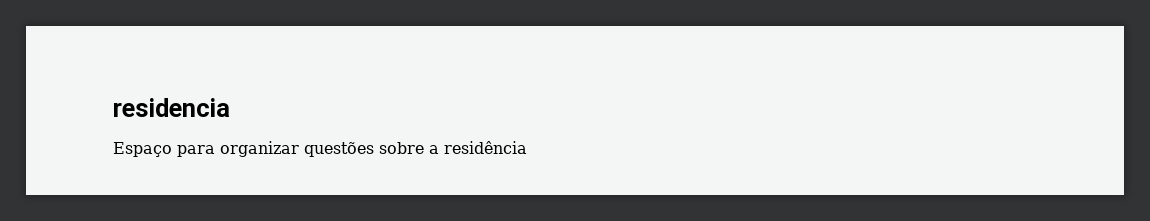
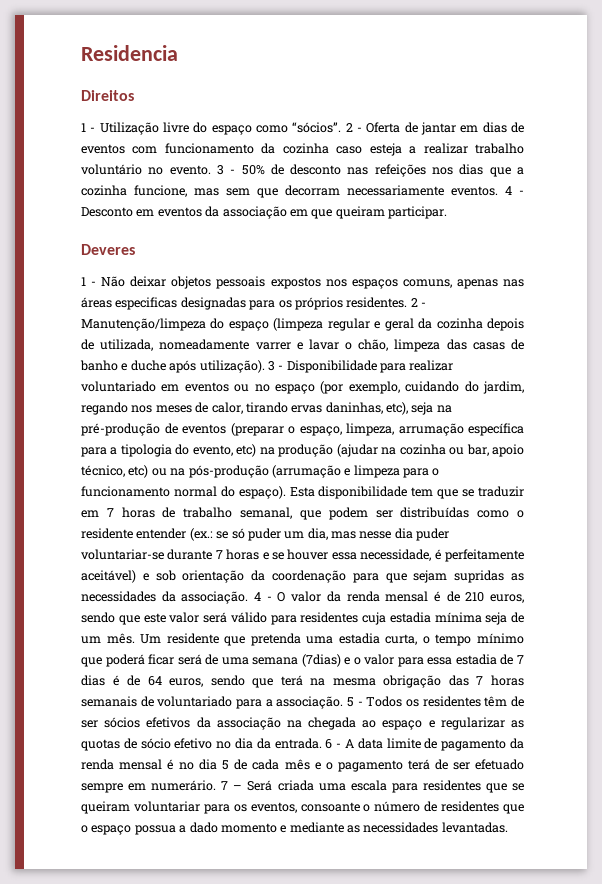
[113,98,230,117] [113,141,527,157] residencia // Espaço para organizar questões sobre a residência -> [81,45,178,61] [81,90,134,101] [81,122,524,135] [81,143,525,156] [81,164,525,177] [81,185,524,198] [81,206,447,219] [81,244,135,255] [81,276,524,289] [81,297,426,310] [81,318,525,331] [81,339,524,352] [80,360,454,373] [81,381,524,394] [81,402,452,415] [81,423,524,436] [81,444,524,457] [81,465,440,478] [81,486,525,499] [81,507,524,520] [81,528,450,541] [81,549,524,562] [81,570,524,583] [81,591,524,604] [81,612,524,625] [81,633,524,646] [81,654,525,667] [81,675,524,688] [81,696,524,709] [81,717,524,730] [81,738,525,751] [81,759,524,772] [81,780,524,793] [81,801,524,814] [81,822,508,835] Residencia // Direitos // 1 - Utilização livre do espaço como “sócios”. 2 - Oferta de jantar em dias de eventos com funcionamento da cozinha caso esteja a realizar trabalho voluntário no evento. 3 - 50% de desconto nas refeições nos dias que a cozinha funcione, mas sem que decorram necessariamente eventos. 4 - Desconto em eventos da associação em que queiram participar. // Deveres // 1 - Não deixar objetos pessoais expostos nos espaços comuns, apenas nas áreas especificas designadas para os próprios residentes. 2 - Manutenção/limpeza do espaço (limpeza regular e geral da cozinha depois de utilizada, nomeadamente varrer e lavar o chão, limpeza das casas de banho e duche após utilização). 3 - Disponibilidade para realizar voluntariado em eventos ou no espaço (por exemplo, cuidando do jardim, regando nos meses de calor, tirando ervas daninhas, etc), seja na pré-produção de eventos (preparar o espaço, limpeza, arrumação específica para a tipologia do evento, etc) na produção (ajudar na cozinha ou bar, apoio técnico, etc) ou na pós-produção (arrumação e limpeza para o funcionamento normal do espaço). Esta disponibilidade tem que se traduzir em 7 horas de trabalho semanal, que podem ser distribuídas como o residente entender (ex.: se só puder um dia, mas nesse dia puder voluntariar-se durante 7 horas e se houver essa necessidade, é perfeitamente aceitável) e sob orientação da coordenação para que sejam supridas as necessidades da associação. 4 - O valor da renda mensal é de 210 euros, sendo que este valor será válido para residentes cuja estadia mínima seja de um mês. Um residente que pretenda uma estadia curta, o tempo mínimo que poderá ficar será de uma semana (7dias) e o valor para essa estadia de 7 dias é de 64 euros, sendo que terá na mesma obrigação das 7 horas semanais de voluntariado para a associação. 5 - Todos os residentes têm de ser sócios efetivos da associação na chegada ao espaço e regularizar as quotas de sócio efetivo no dia da entrada. 6 - A data limite de pagamento da renda mensal é no dia 5 de cada mês e o pagamento terá de ser efetuado sempre em numerário. 7 – Será criada uma escala para residentes que se queiram voluntariar para os eventos, consoante o número de residentes que o espaço possua a dado momento e mediante as necessidades levantadas.

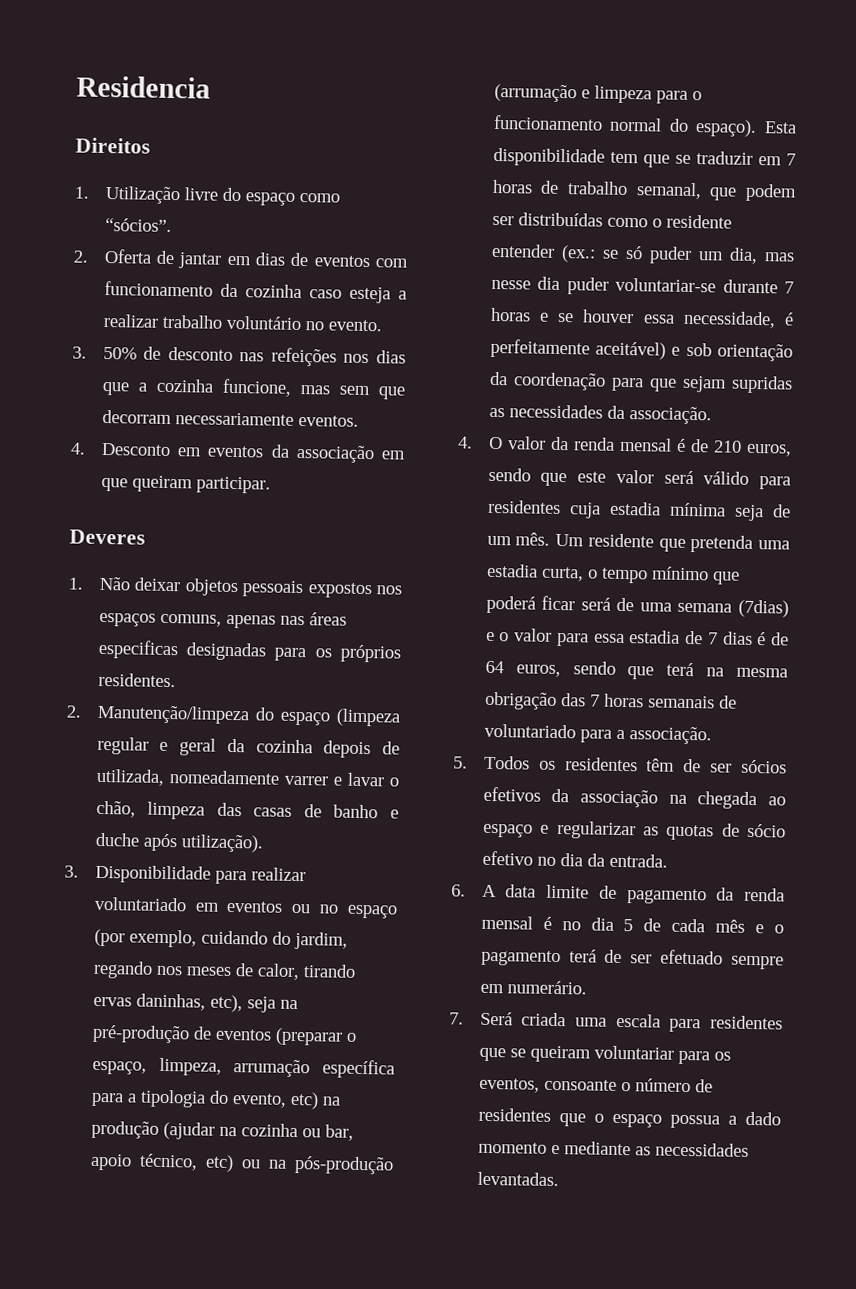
[81,123,96,132] 1 - -> [74,186,89,199] 1.
[345,123,362,132] 2 - -> [73,250,89,263] // 2.
[216,165,236,175] 3 - -> [72,346,87,359] // 3.
[505,186,524,195] 4 - -> [70,442,86,455] // 4.
[81,277,97,286] 1 - -> [68,577,83,590] 1.
[410,298,426,307] 2 - -> [66,705,82,718] // 2.
[267,361,284,371] 3 - -> [64,865,79,878] // 3.
[254,592,272,601] 4 - -> [458,436,473,449] // 4.
[346,697,363,707] 5 - -> [453,756,468,769] // 5.
[325,739,342,749] 6 - -> [451,884,466,897] // 6.
[221,781,243,790] 7 – -> [449,1012,464,1025] // 7.

